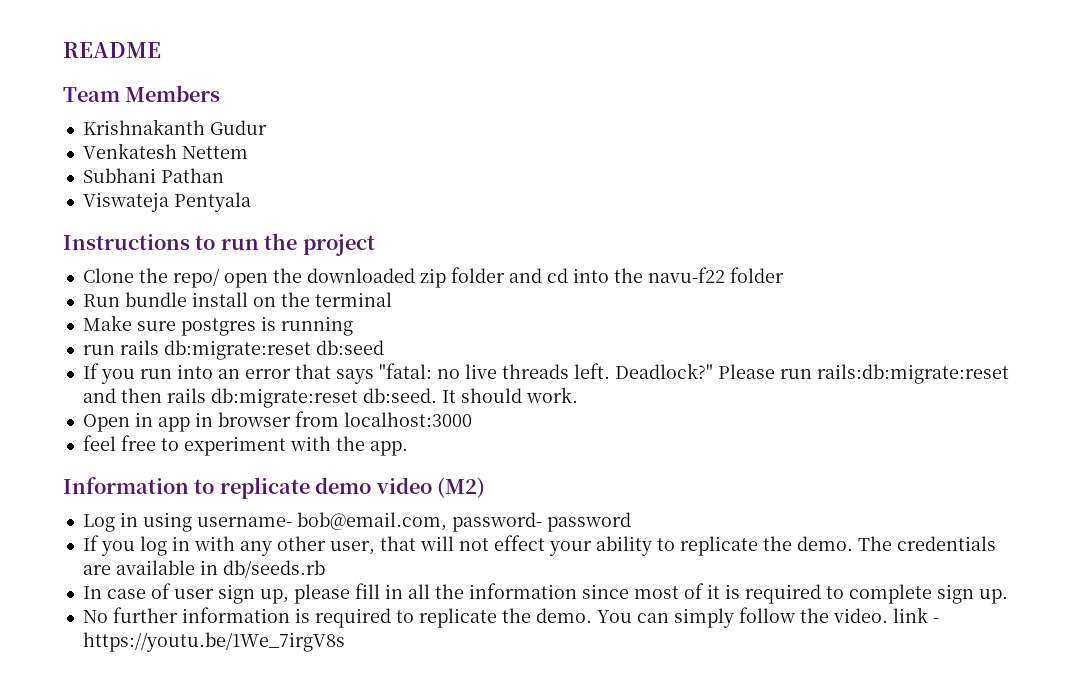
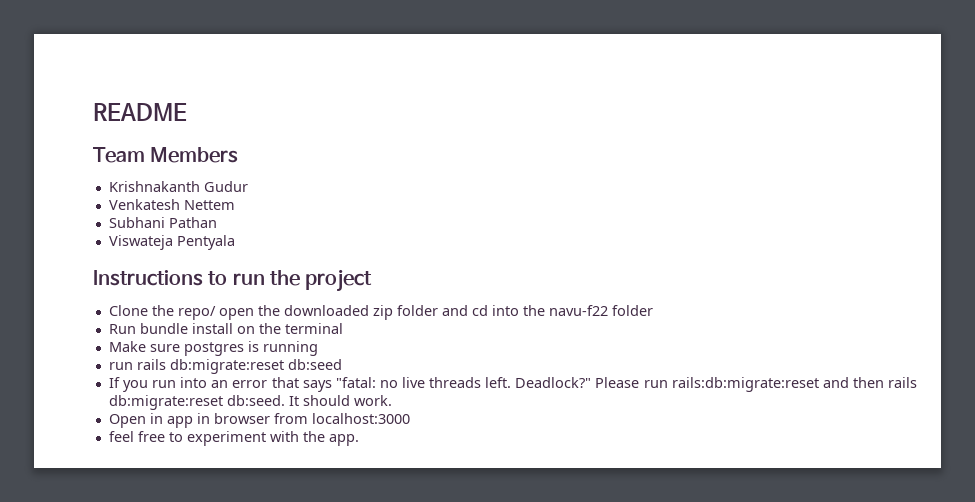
[63,477,485,499] [82,512,631,532] [82,535,996,556] [82,560,325,578] [82,583,1008,604] [82,607,939,628] [82,632,345,652] // Information to replicate demo video (M2) // Log in using username- bob@email.com, password- password // If you log in with any other user, that will not effect your ability to replicate the demo. The credentials are available in db/seeds.rb // In case of user sign up, please fill in all the information since most of it is required to complete sign up. // No further information is required to replicate the demo. You can simply follow the video. link - https://youtu.be/1We_7irgV8s -> (359, 440) none

